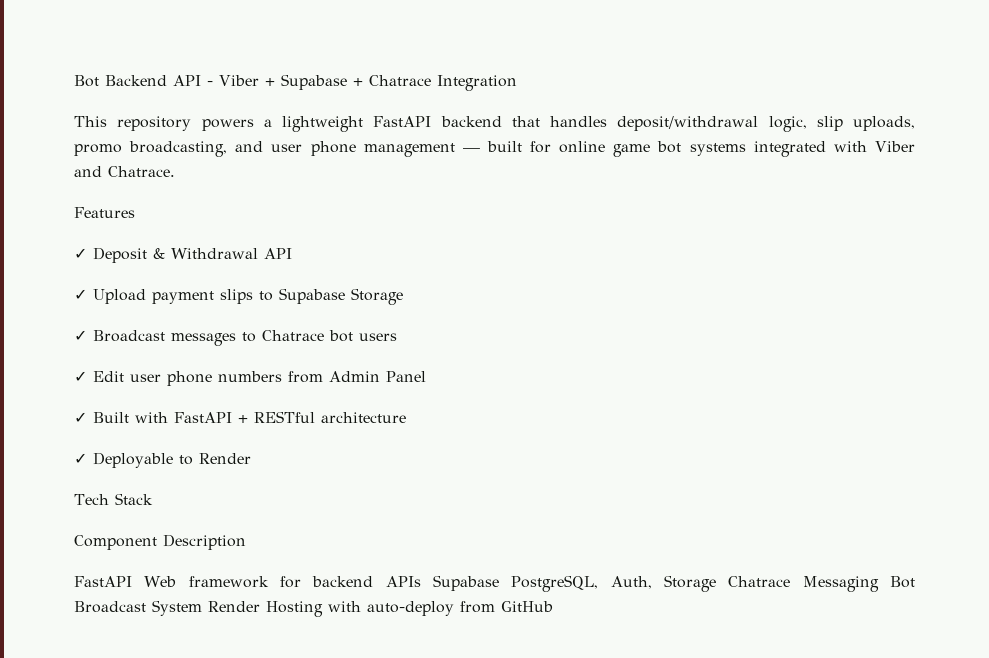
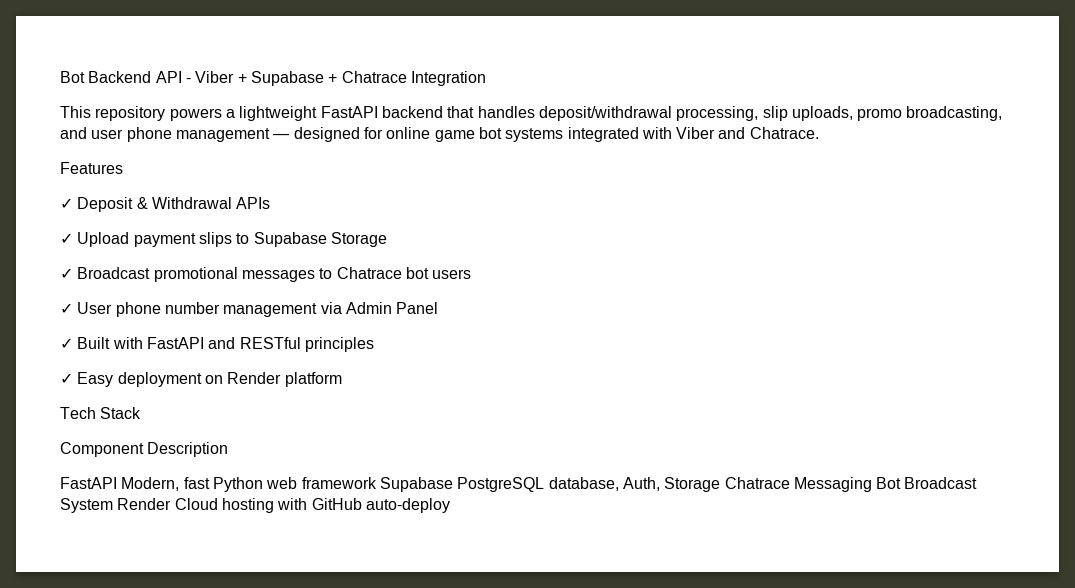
[768,116,807,132] logic, -> [676,106,759,121] processing,
[486,141,522,152] built -> [293,127,360,142] designed
[264,248,292,259] API -> [236,197,271,209] APIs
(165, 336) none -> [153,267,238,282] promotional
[93,371,323,386] Edit user phone numbers from -> [77,302,342,317] User phone number management via
[238,411,406,423] [74,452,251,468] + RESTful architecture // ✓ Deployable to Render -> [208,337,374,352] [60,372,342,387] and RESTful principles // ✓ Easy deployment on Render platform
[144,575,599,592] Web framework for backend APIs Supabase PostgreSQL, -> [121,477,619,492] Modern, fast Python web framework Supabase PostgreSQL database,
[266,601,553,617] Hosting with auto-deploy from GitHub -> [174,498,450,513] Cloud hosting with GitHub auto-deploy

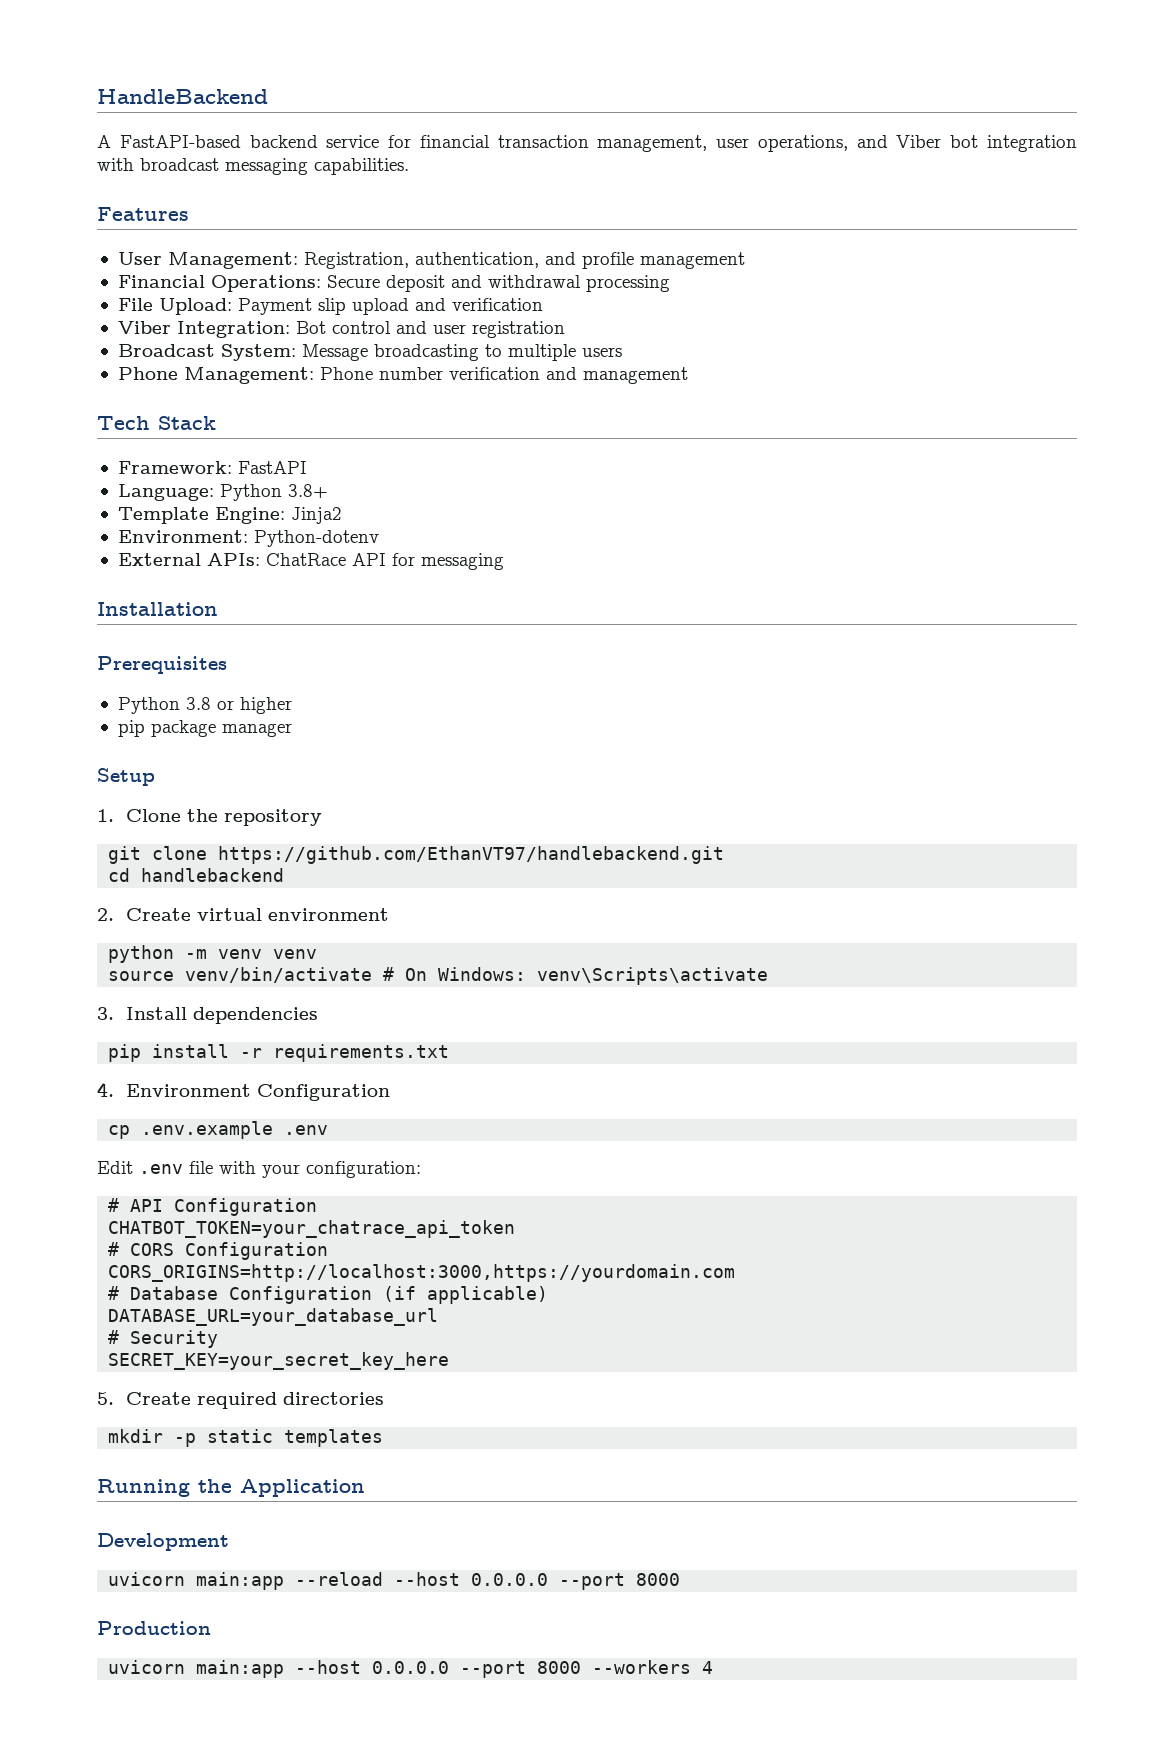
[60,71,486,86] [60,106,1003,121] [60,127,819,142] [60,162,123,174] [60,197,271,212] [60,232,387,247] [60,267,472,282] [60,302,439,317] [60,337,374,352] [60,372,342,387] [60,407,142,419] [60,442,229,457] [60,477,978,492] [60,498,450,513] Bot Backend API - Viber + Supabase + Chatrace Integration // This repository powers a lightweight FastAPI backend that handles deposit/withdrawal processing, slip uploads, promo broadcasting, and user phone management — designed for online game bot systems integrated with Viber and Chatrace. // Features // ✓ Deposit & Withdrawal APIs // ✓ Upload payment slips to Supabase Storage // ✓ Broadcast promotional messages to Chatrace bot users // ✓ User phone number management via Admin Panel // ✓ Built with FastAPI and RESTful principles // ✓ Easy deployment on Render platform // Tech Stack // Component Description // FastAPI Modern, fast Python web framework Supabase PostgreSQL database, Auth, Storage Chatrace Messaging Bot Broadcast System Render Cloud hosting with GitHub auto-deploy -> [97,89,268,104] [97,135,1077,152] [97,158,409,175] [97,207,189,221] [117,252,745,269] [117,275,670,292] [117,298,543,315] [117,321,565,338] [117,344,622,361] [117,367,688,384] [97,416,216,430] [117,461,307,474] [117,484,328,501] [117,507,342,524] [117,530,379,547] [117,553,504,570] [97,602,218,616] [97,656,227,674] [117,697,292,714] [117,720,292,737] [97,768,155,786] [97,809,322,826] [108,846,725,864] [108,868,285,882] [97,908,389,921] [108,945,318,963] [108,967,769,985] [97,1007,318,1024] [108,1044,450,1062] [97,1082,390,1101] [108,1121,329,1139] [97,1161,421,1178] [108,1198,318,1216] [108,1220,516,1238] [108,1242,329,1260] [108,1264,736,1282] [108,1286,549,1304] [108,1308,439,1326] [108,1330,219,1348] [108,1352,450,1370] [97,1392,384,1409] [108,1429,384,1447] [97,1479,365,1497] [97,1533,229,1551] [108,1572,681,1590] [97,1621,211,1635] [108,1660,714,1678] HandleBackend // A FastAPI-based backend service for financial transaction management, user operations, and Viber bot integration with broadcast messaging capabilities. // Features // User Management: Registration, authentication, and profile management // Financial Operations: Secure deposit and withdrawal processing // File Upload: Payment slip upload and verification // Viber Integration: Bot control and user registration // Broadcast System: Message broadcasting to multiple users // Phone Management: Phone number verification and management // Tech Stack // Framework: FastAPI // Language: Python 3.8+ // Template Engine: Jinja2 // Environment: Python-dotenv // External APIs: ChatRace API for messaging // Installation // Prerequisites // Python 3.8 or higher // pip package manager // Setup // 1. Clone the repository // git clone https://github.com/EthanVT97/handlebackend.git // cd handlebackend // 2. Create virtual environment // python -m venv venv // source venv/bin/activate # On Windows: venv\Scripts\activate // 3. Install dependencies // pip install -r requirements.txt // 4. Environment Configuration // cp .env.example .env // Edit .env file with your configuration: // # API Configuration // CHATBOT_TOKEN=your_chatrace_api_token // # CORS Configuration // CORS_ORIGINS=http://localhost:3000,https://yourdomain.com // # Database Configuration (if applicable) // DATABASE_URL=your_database_url // # Security // SECRET_KEY=your_secret_key_here // 5. Create required directories // mkdir -p static templates // Running the Application // Development // uvicorn main:app --reload --host 0.0.0.0 --port 8000 // Production // uvicorn main:app --host 0.0.0.0 --port 8000 --workers 4

